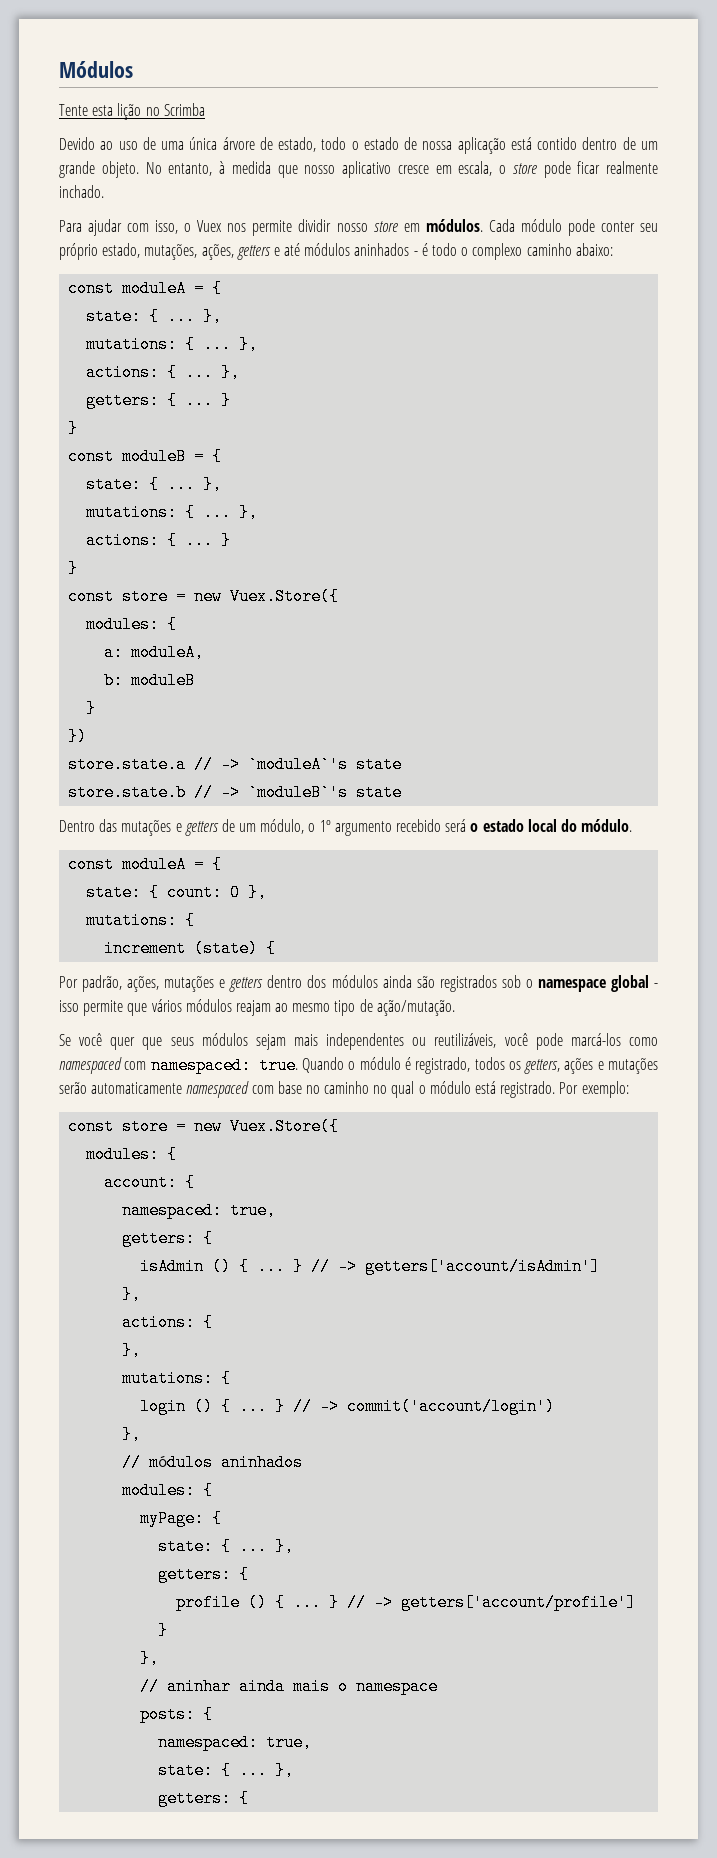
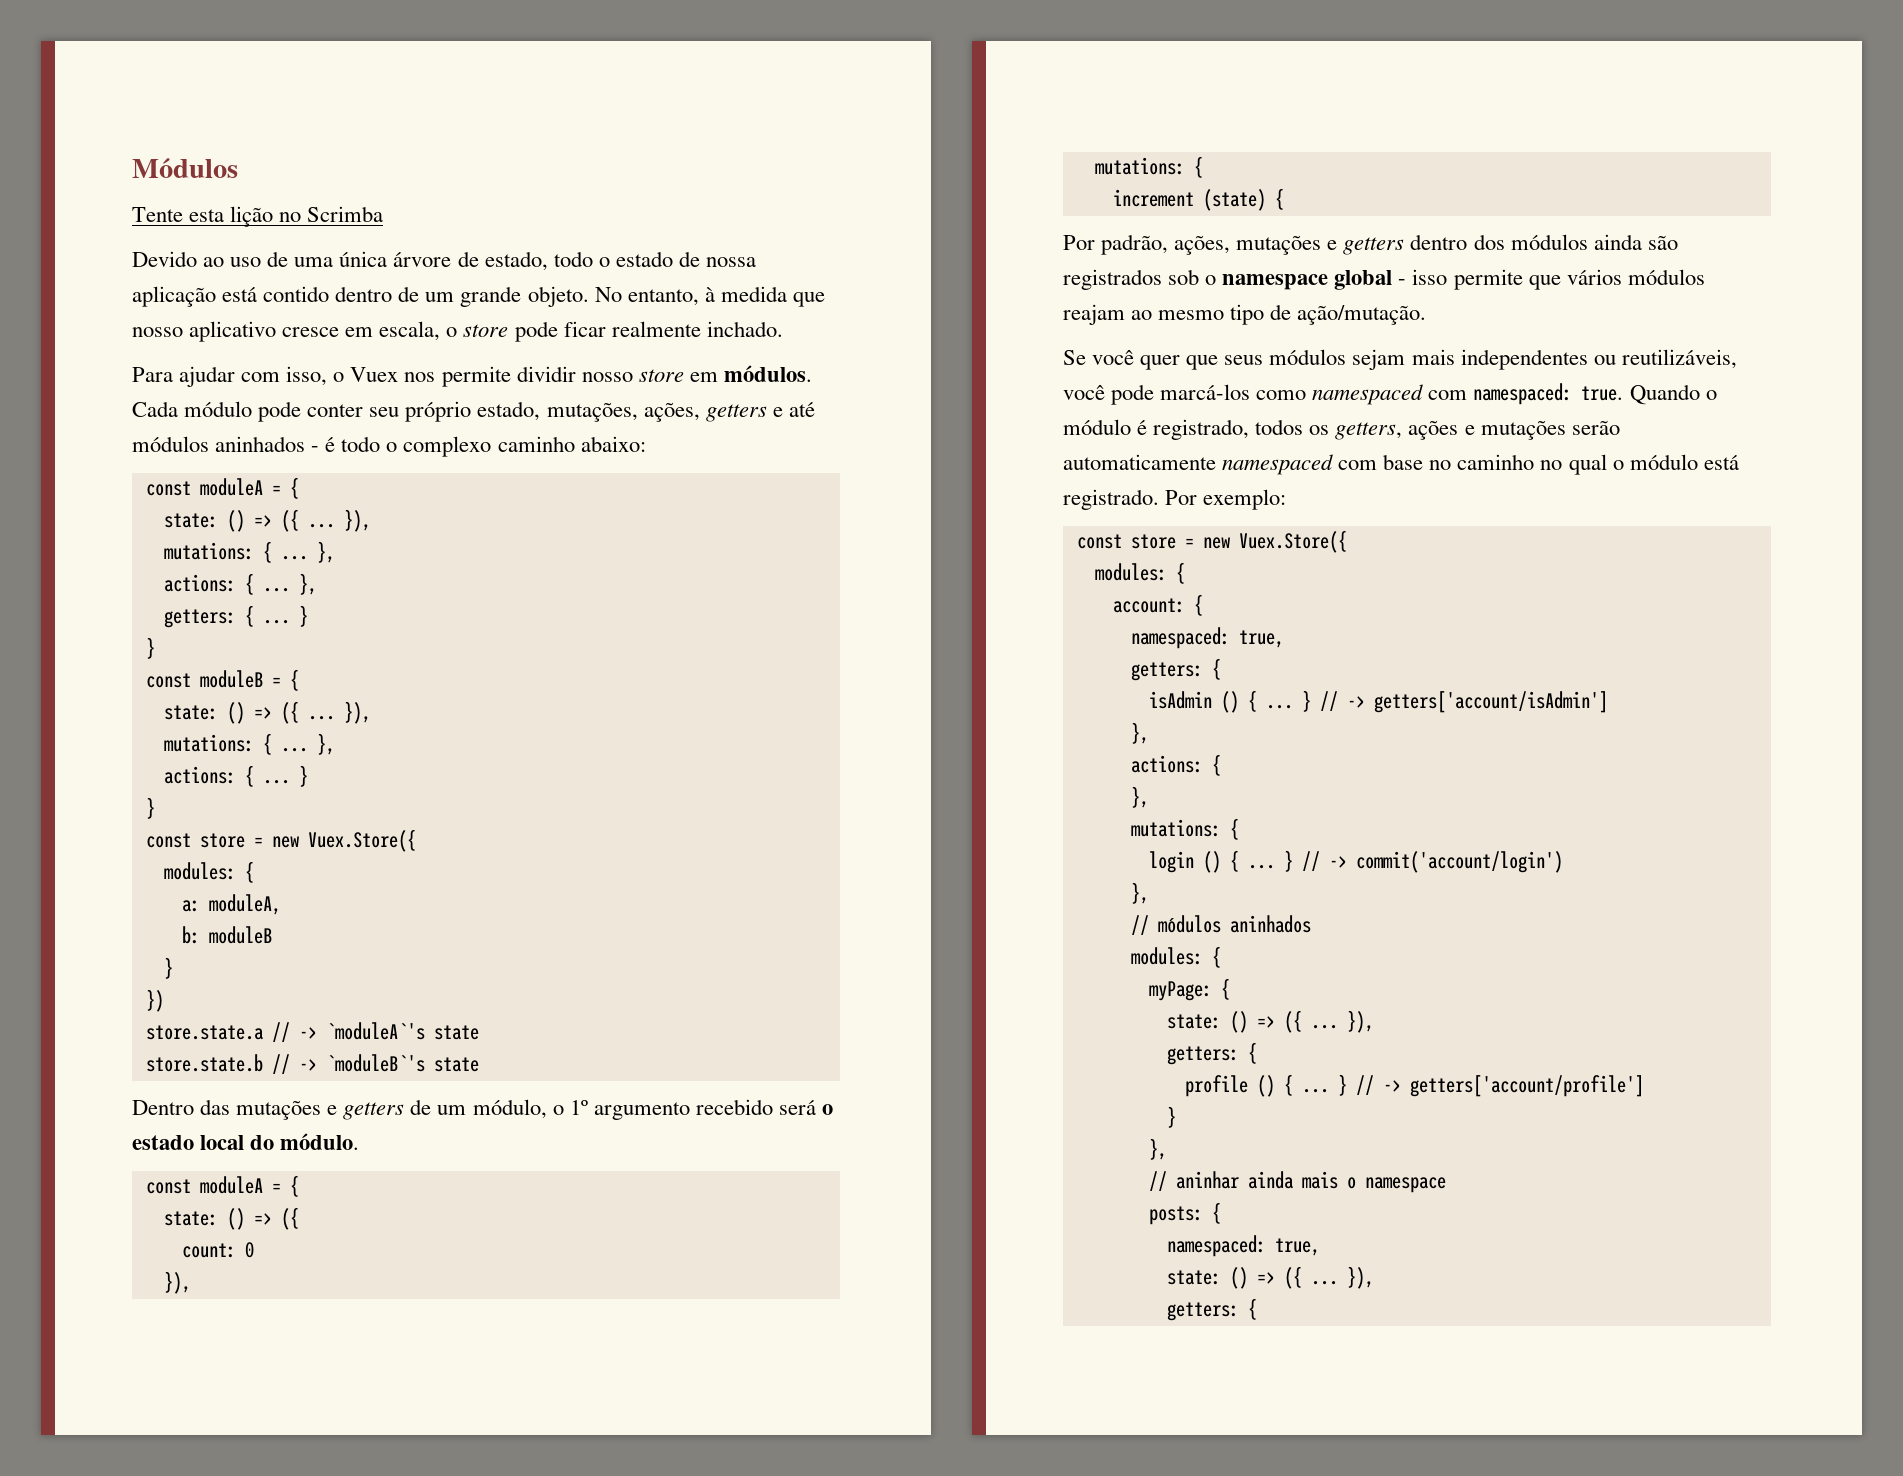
[149,308,223,325] { ... }, -> [226,509,371,532] () => ({ ... }),
[149,476,223,493] { ... }, -> [226,701,371,724] () => ({ ... }),
[149,884,160,901] { -> [226,1207,299,1230] () => ({ //
[248,884,268,901] }, -> [163,1271,191,1294] // }),
[221,1538,295,1555] { ... }, -> [1229,1010,1374,1033] () => ({ ... }),
[221,1762,295,1779] { ... }, -> [1229,1266,1374,1289] () => ({ ... }),

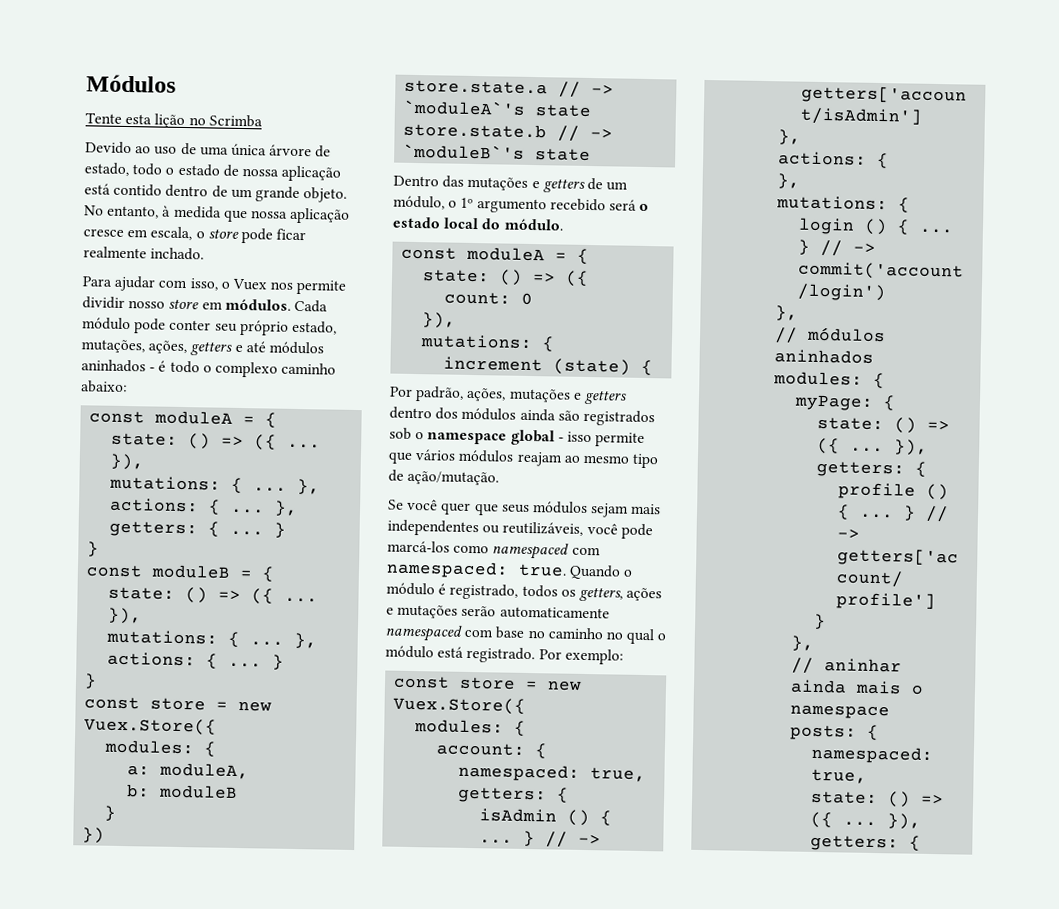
[132,321,277,342] nosso aplicativo -> [250,207,351,224] nossa aplicação

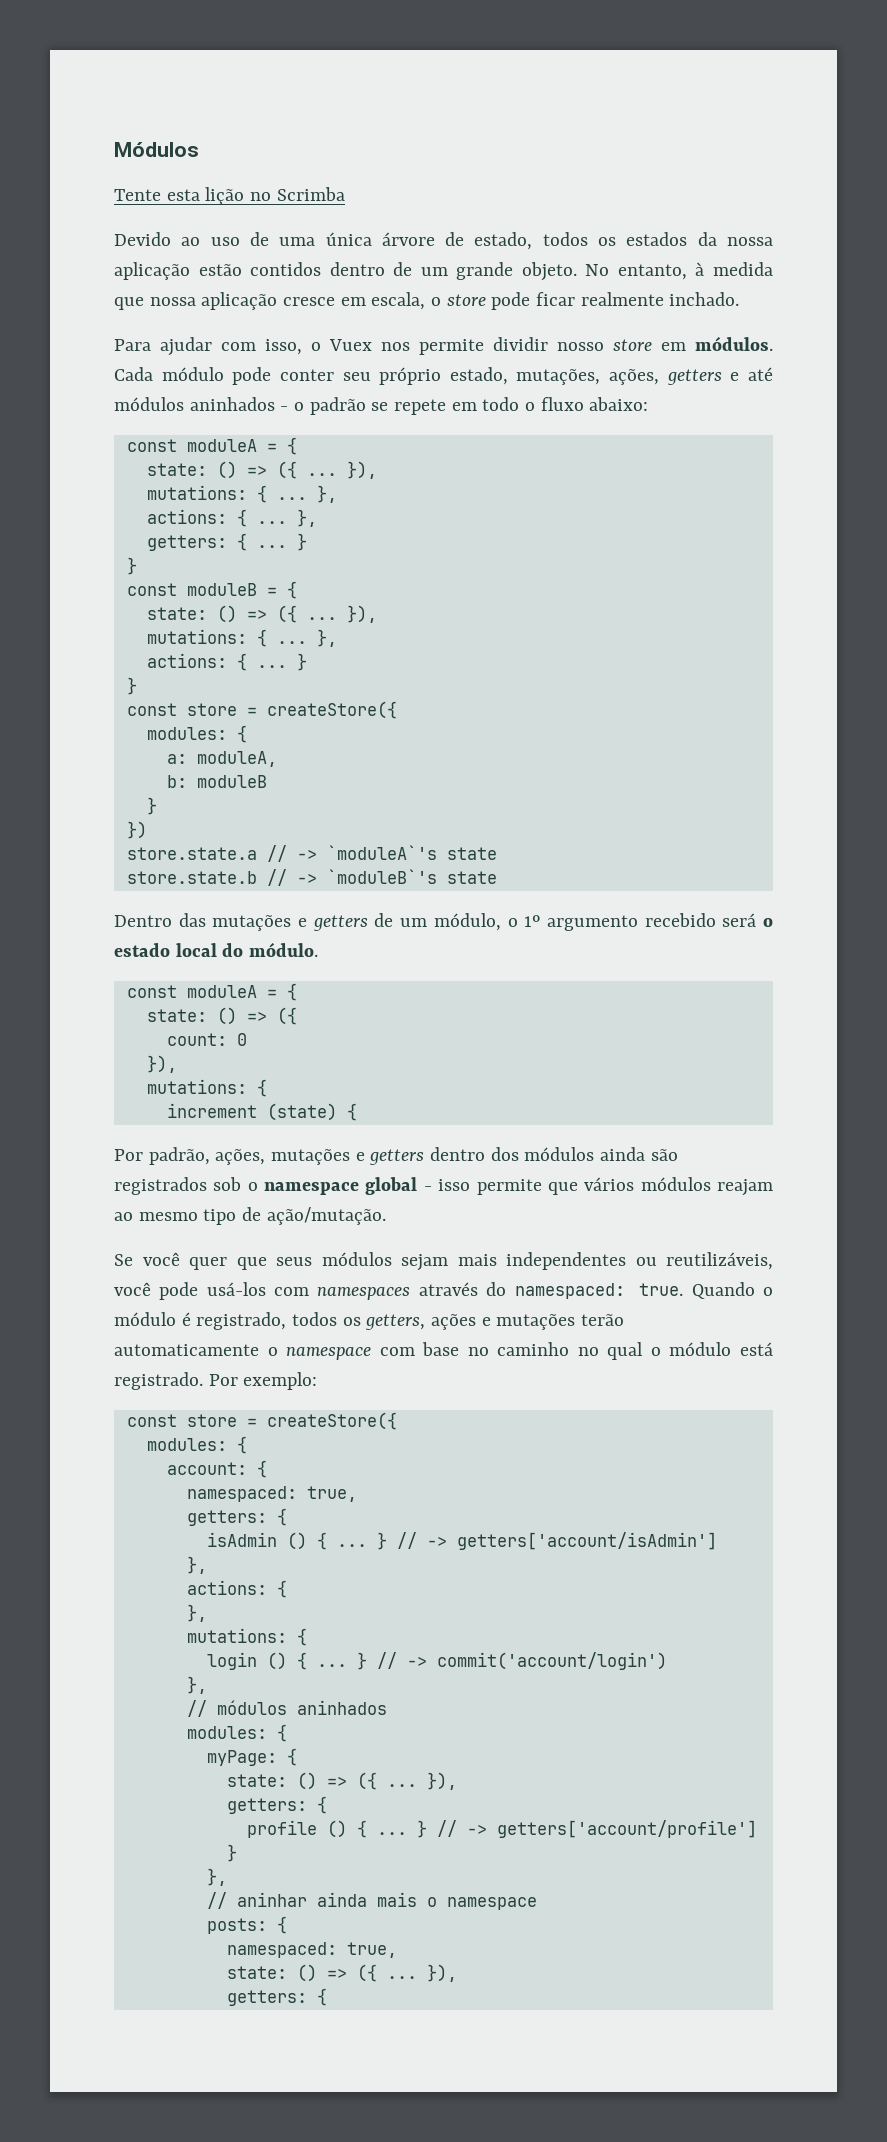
[132,163,342,182] [84,183,163,197] todo o estado de nossa aplicação está contido -> [542,232,773,246] [114,262,322,280] todos os estados da nossa aplicação estão contidos
[158,360,337,378] é todo o complexo caminho -> [294,397,584,415] o padrão se repete em todo o fluxo
[238,701,273,712] [84,717,218,736] new Vuex.Store({ -> [266,701,397,719] createStore({
[387,540,601,560] marcá-los como namespaced com -> [206,1282,507,1300] usá-los com namespaces através do
[461,605,610,620] [385,624,463,642] serão automaticamente namespaced -> [581,1314,625,1326] [114,1344,372,1360] terão automaticamente o namespace
[547,680,583,691] [393,696,527,715] new Vuex.Store({ -> [266,1412,397,1430] createStore({

